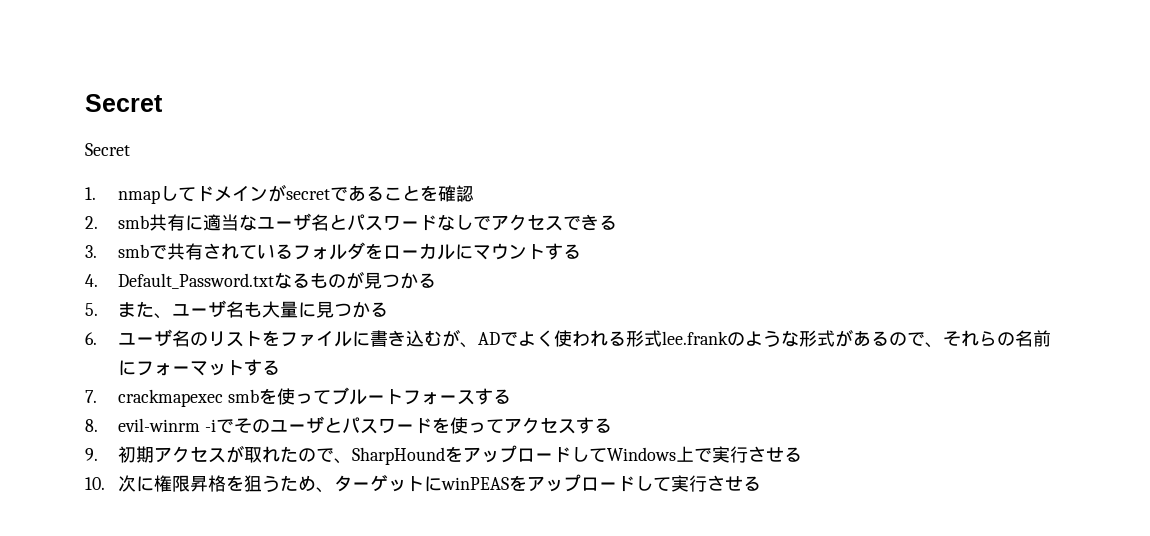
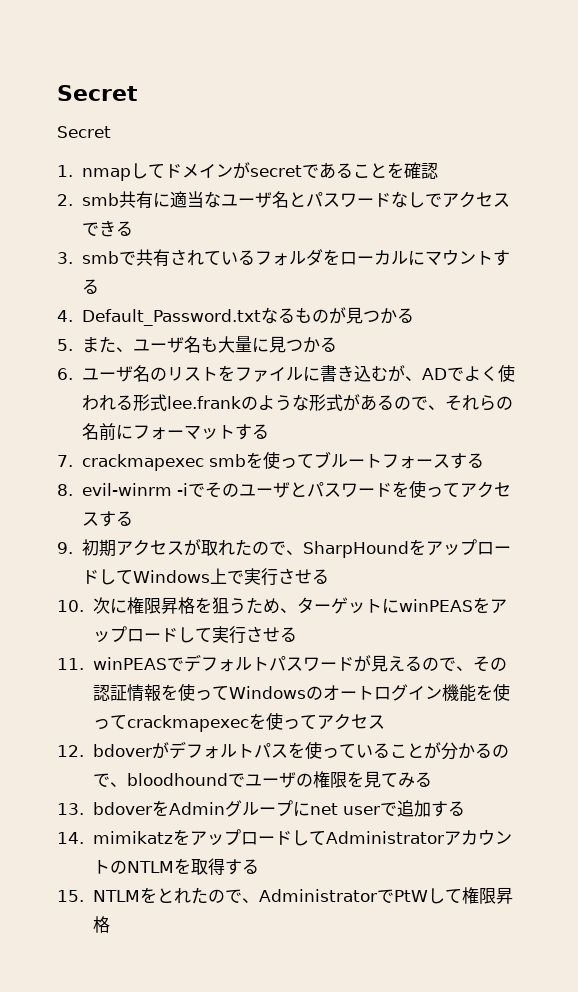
(762, 483) none -> [57,654,507,672] [92,683,510,702] [92,712,385,732] [57,741,509,760] [92,771,432,788] [57,800,465,817] [57,829,512,846] [92,858,259,875] [57,887,513,904] [92,916,110,933] // 11. winPEASでデフォルトパスワードが見えるので、その認証情報を使ってWindowsのオートログイン機能を使ってcrackmapexecを使ってアクセス // 12. bdoverがデフォルトパスを使っていることが分かるので、bloodhoundでユーザの権限を見てみる // 13. bdoverをAdminグループにnet userで追加する // 14. mimikatzをアップロードしてAdministratorアカウントのNTLMを取得する // 15. NTLMをとれたので、AdministratorでPtWして権限昇格

